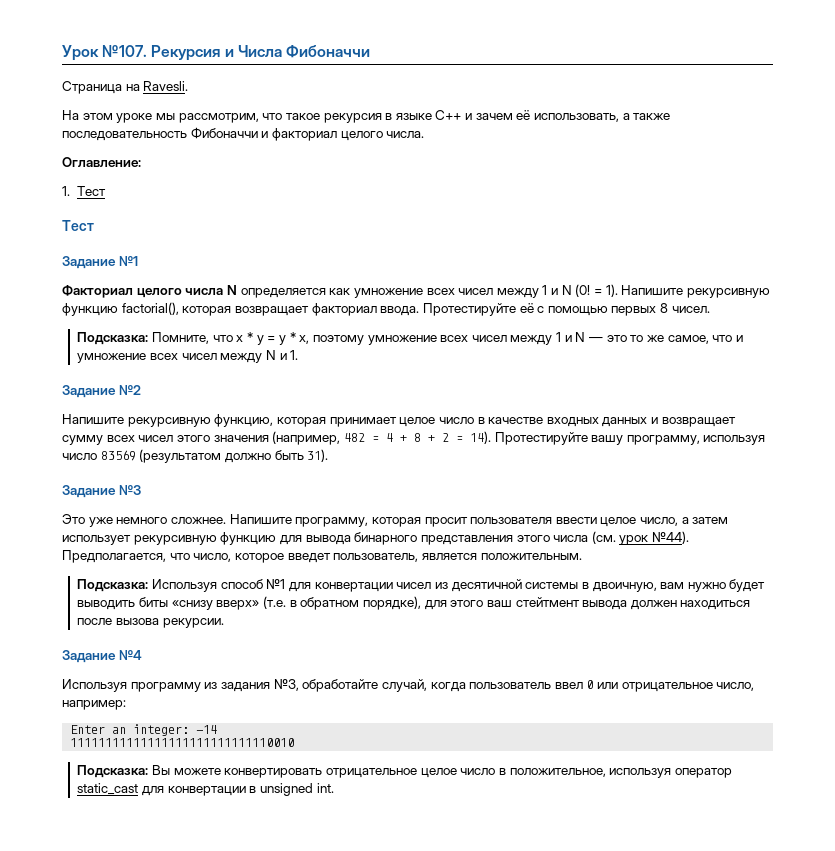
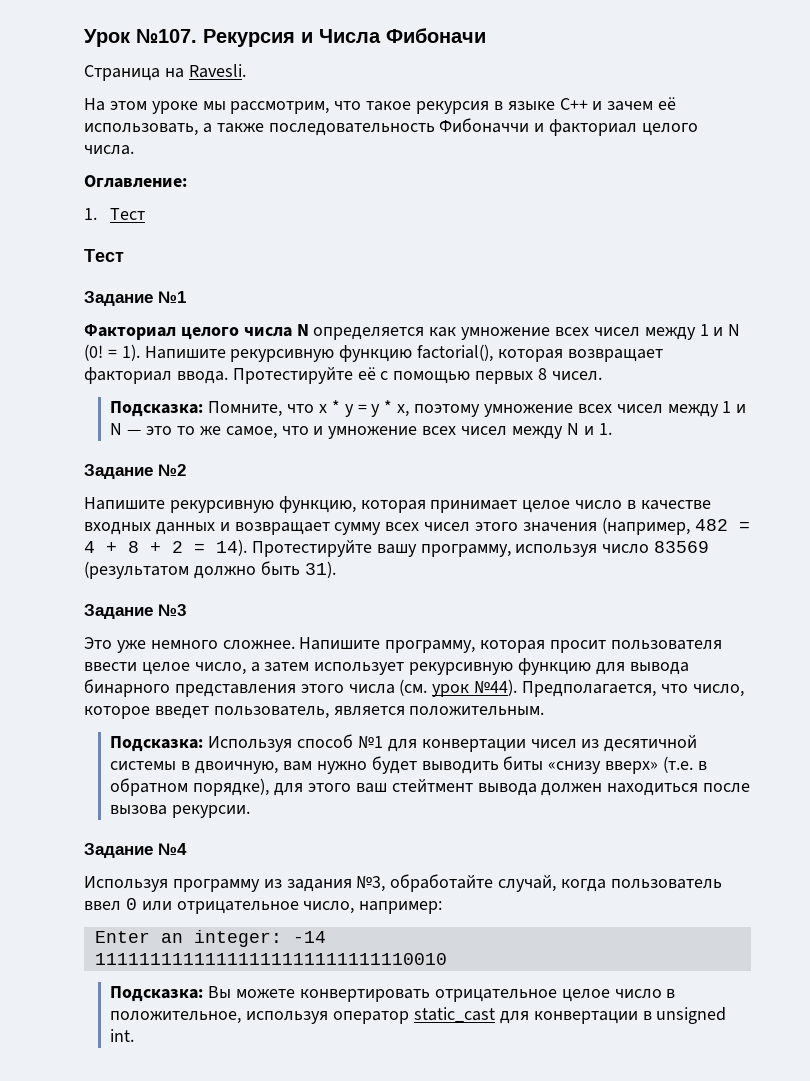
[285,45,370,58] Фибоначчи -> [386,28,486,43] Фибоначи

